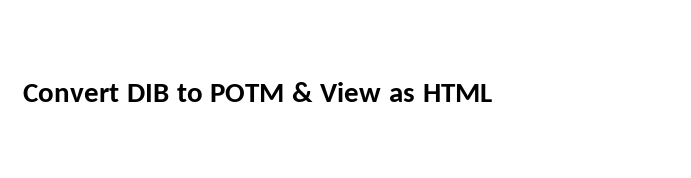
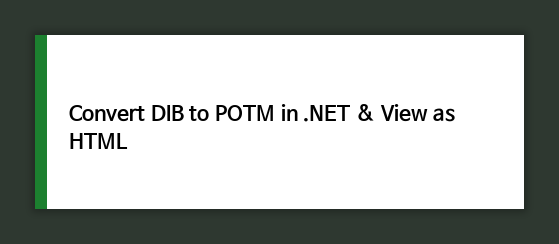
(285, 93) none -> [280,104,351,122] in .NET

